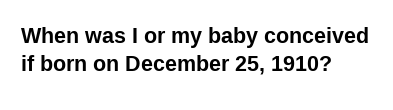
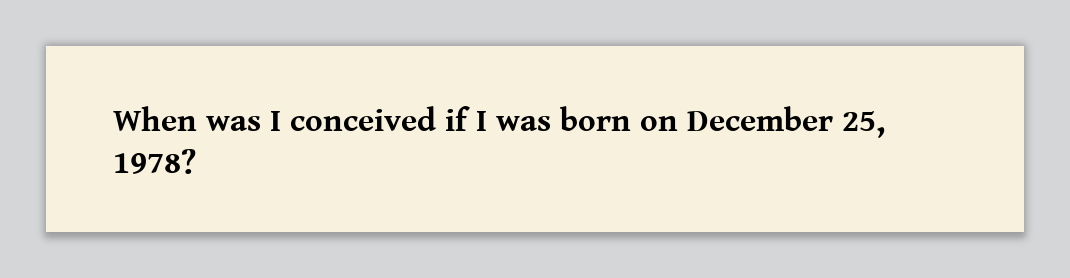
[144,27,369,48] [21,55,35,71] or my baby conceived if -> [290,106,551,131] conceived if I was
[271,56,332,71] 1910? -> [113,149,196,174] 1978?

